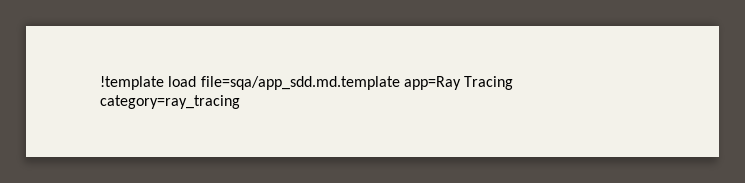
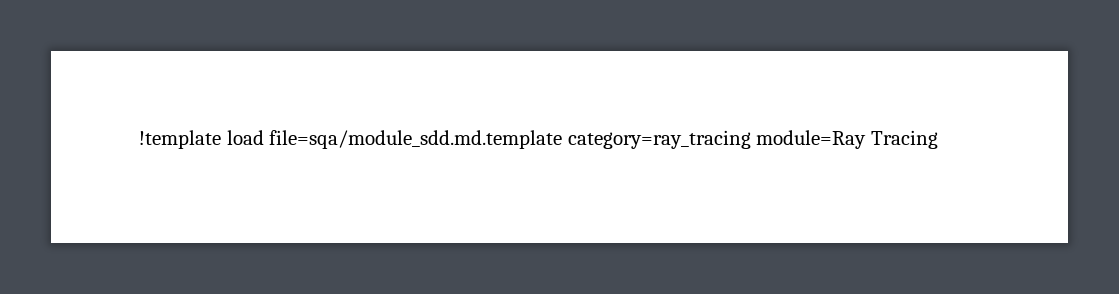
[200,76,514,90] [100,95,240,109] file=sqa/app_sdd.md.template app=Ray Tracing category=ray_tracing -> [269,130,938,149] file=sqa/module_sdd.md.template category=ray_tracing module=Ray Tracing

